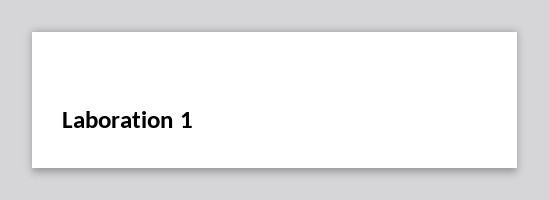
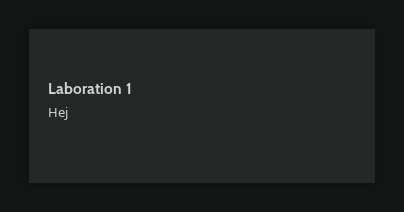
(193, 120) none -> [48,107,68,120] // Hej

